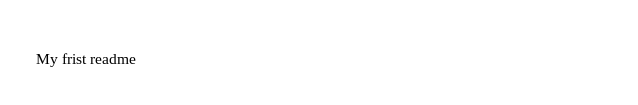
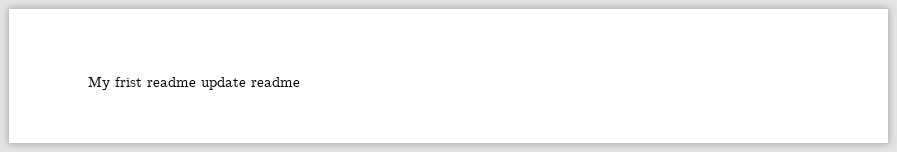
(137, 59) none -> [201,77,300,90] update readme

